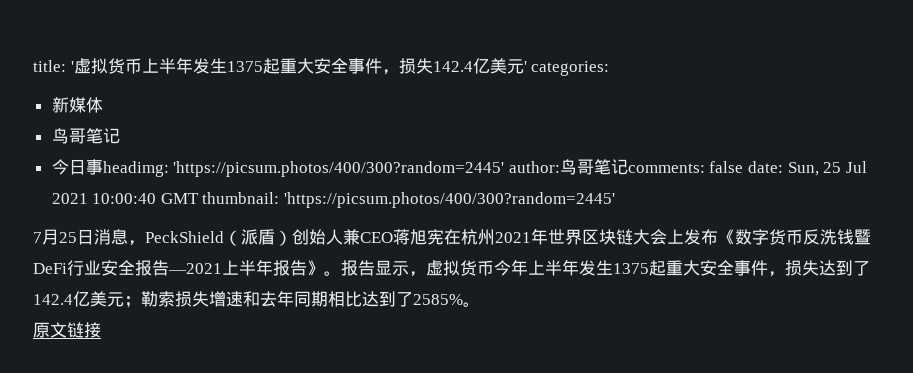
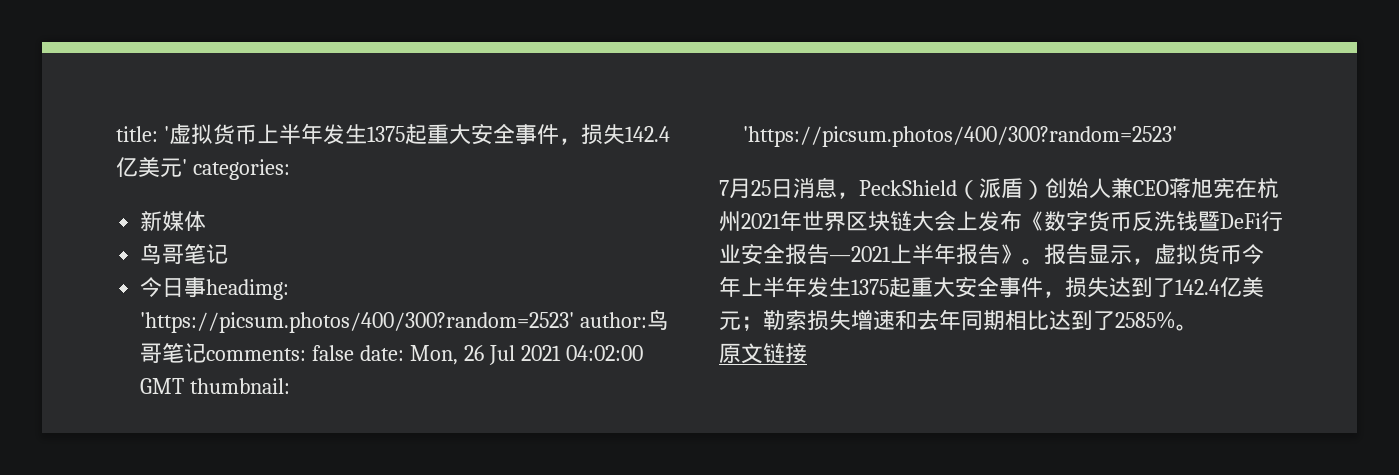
[173,161,505,177] 'https://picsum.photos/400/300?random=2445' -> [140,312,575,333] 'https://picsum.photos/400/300?random=2523'
[787,162,842,176] Sun, 25 -> [410,345,484,365] Mon, 26
[92,193,157,204] 10:00:40 -> [565,345,643,361] 04:02:00
[284,192,616,208] 'https://picsum.photos/400/300?random=2445' -> [743,126,1178,147] 'https://picsum.photos/400/300?random=2523'

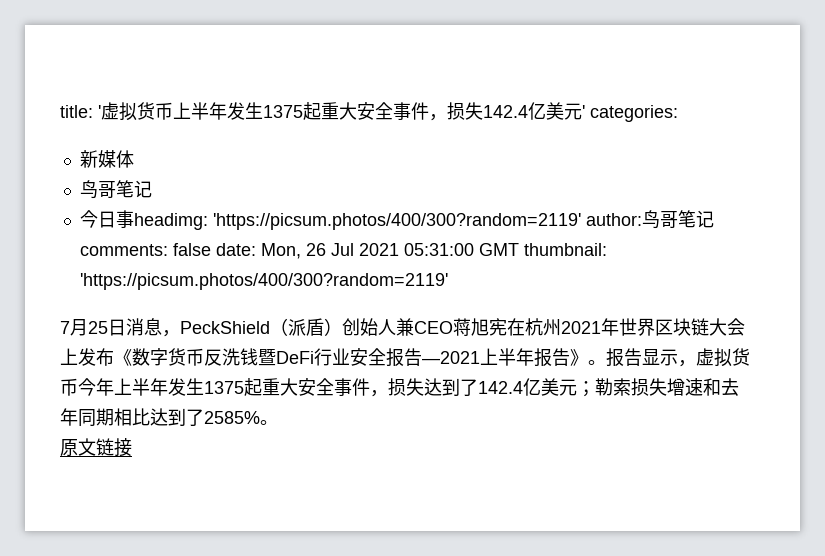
[140,312,575,333] 'https://picsum.photos/400/300?random=2523' -> [212,213,581,230] 'https://picsum.photos/400/300?random=2119'
[565,345,643,361] 04:02:00 -> [403,243,474,256] 05:31:00
[743,126,1178,147] 'https://picsum.photos/400/300?random=2523' -> [79,273,448,290] 'https://picsum.photos/400/300?random=2119'

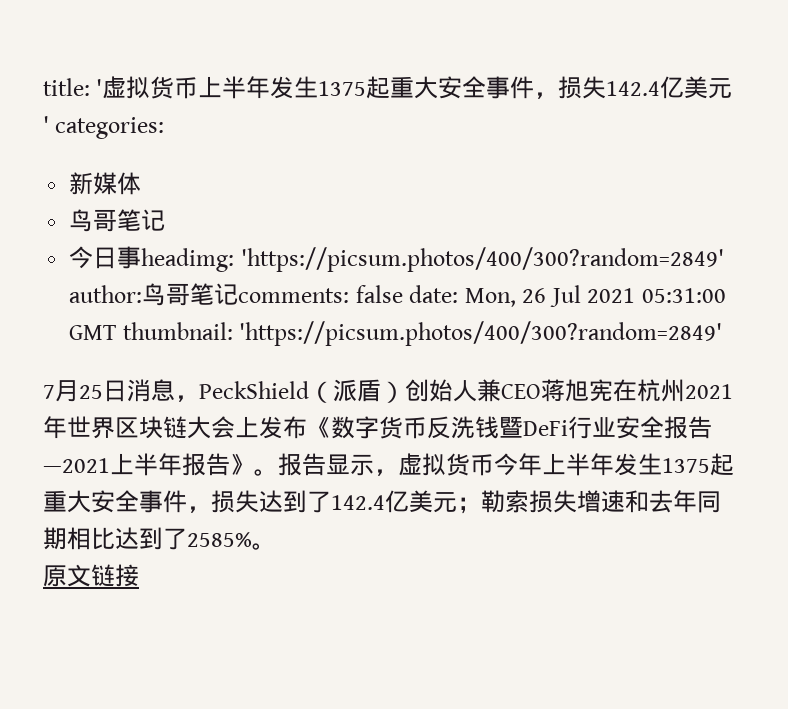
[212,213,581,230] 'https://picsum.photos/400/300?random=2119' -> [240,247,724,272] 'https://picsum.photos/400/300?random=2849'
[79,273,448,290] 'https://picsum.photos/400/300?random=2119' -> [239,321,723,346] 'https://picsum.photos/400/300?random=2849'

